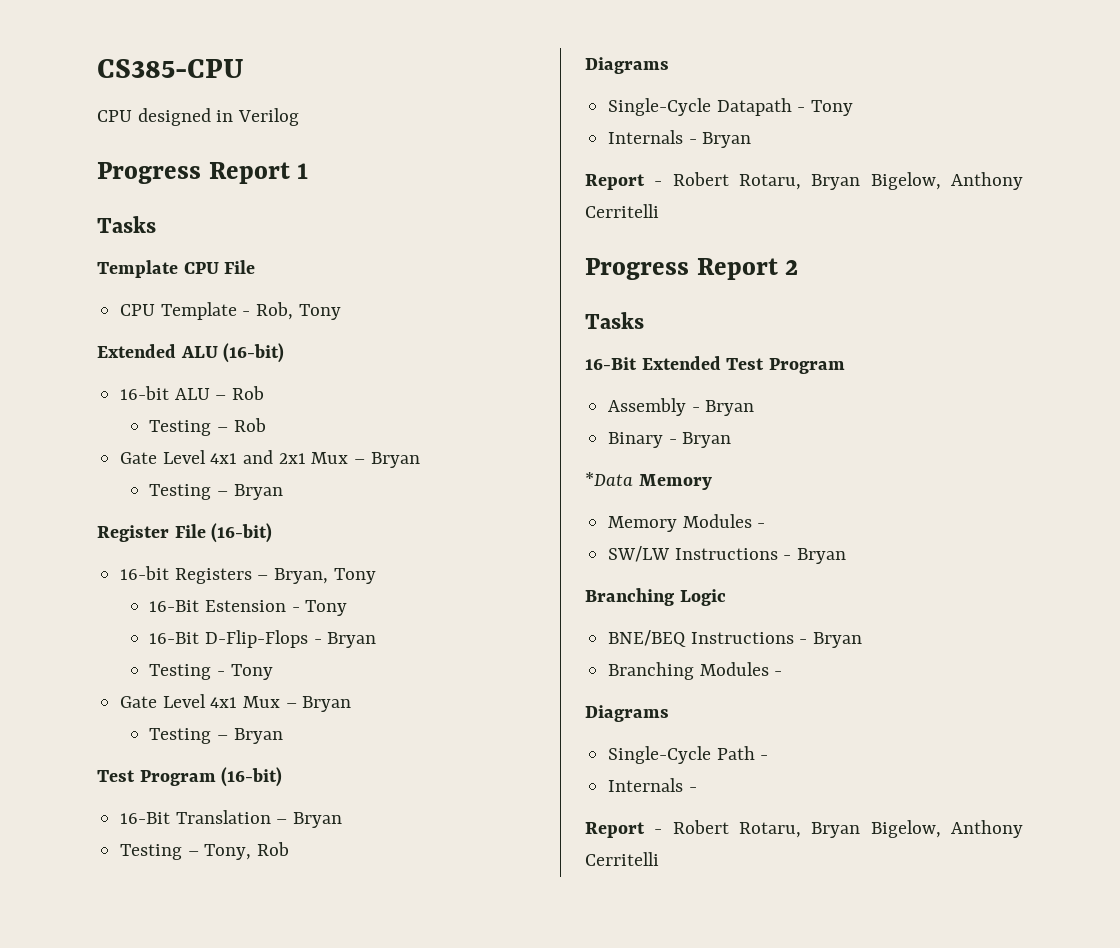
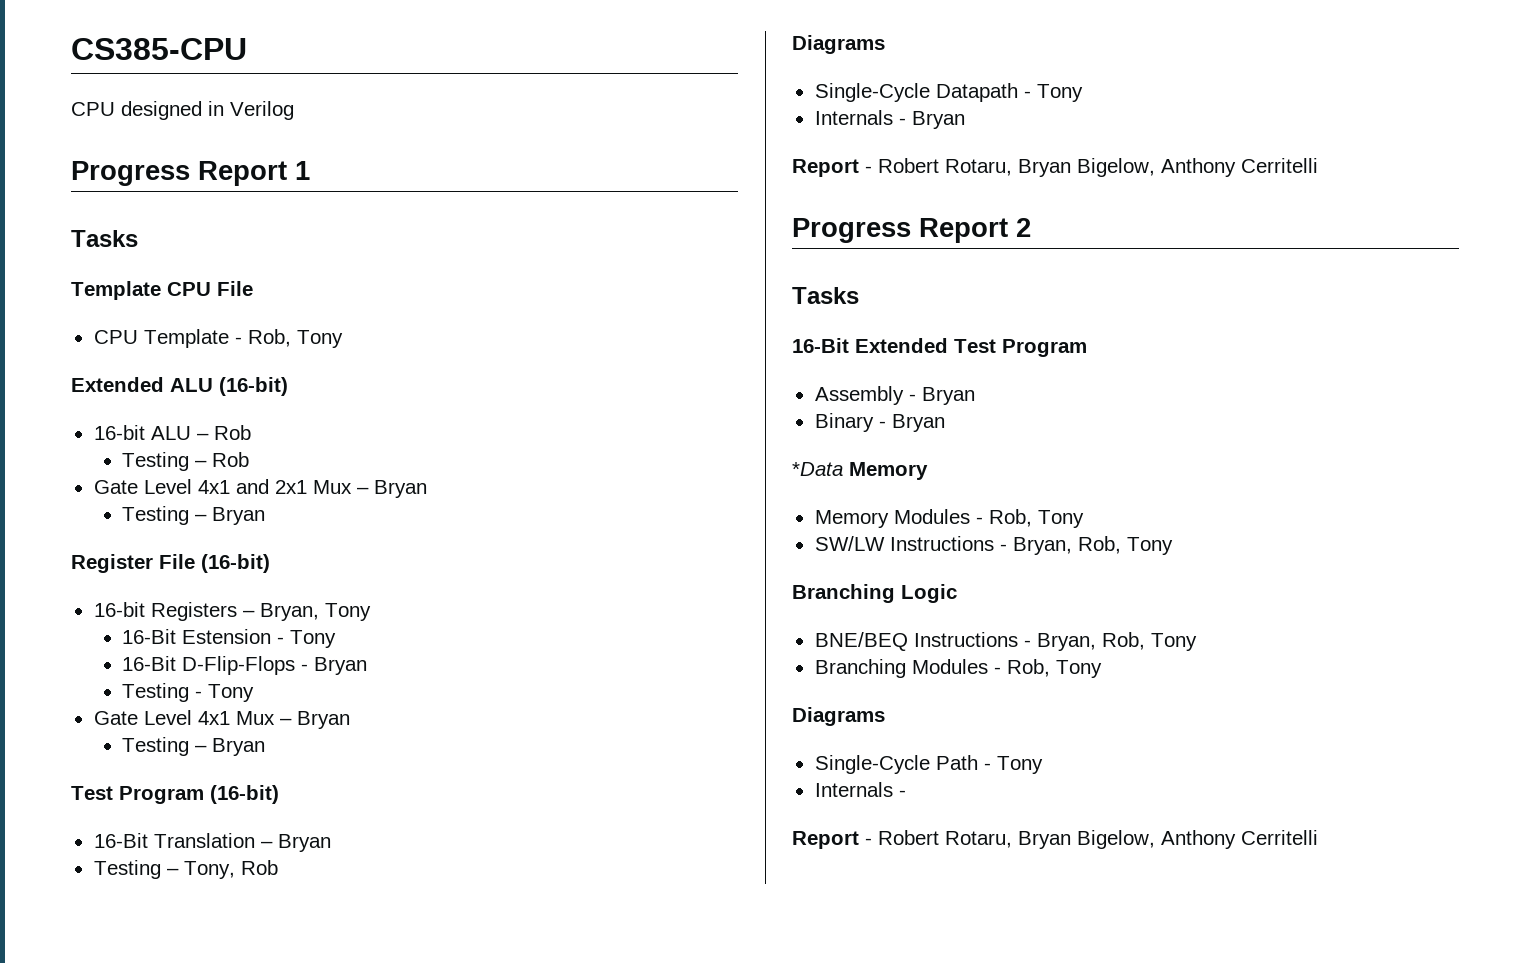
(766, 525) none -> [988,509,1084,528] Rob, Tony
[797,548,847,564] Bryan -> [1012,536,1173,555] Bryan, Rob, Tony
[813,632,863,648] Bryan -> [1036,632,1197,651] Bryan, Rob, Tony
(783, 673) none -> [1006,659,1102,678] Rob, Tony
(769, 757) none -> [996,756,1043,774] Tony

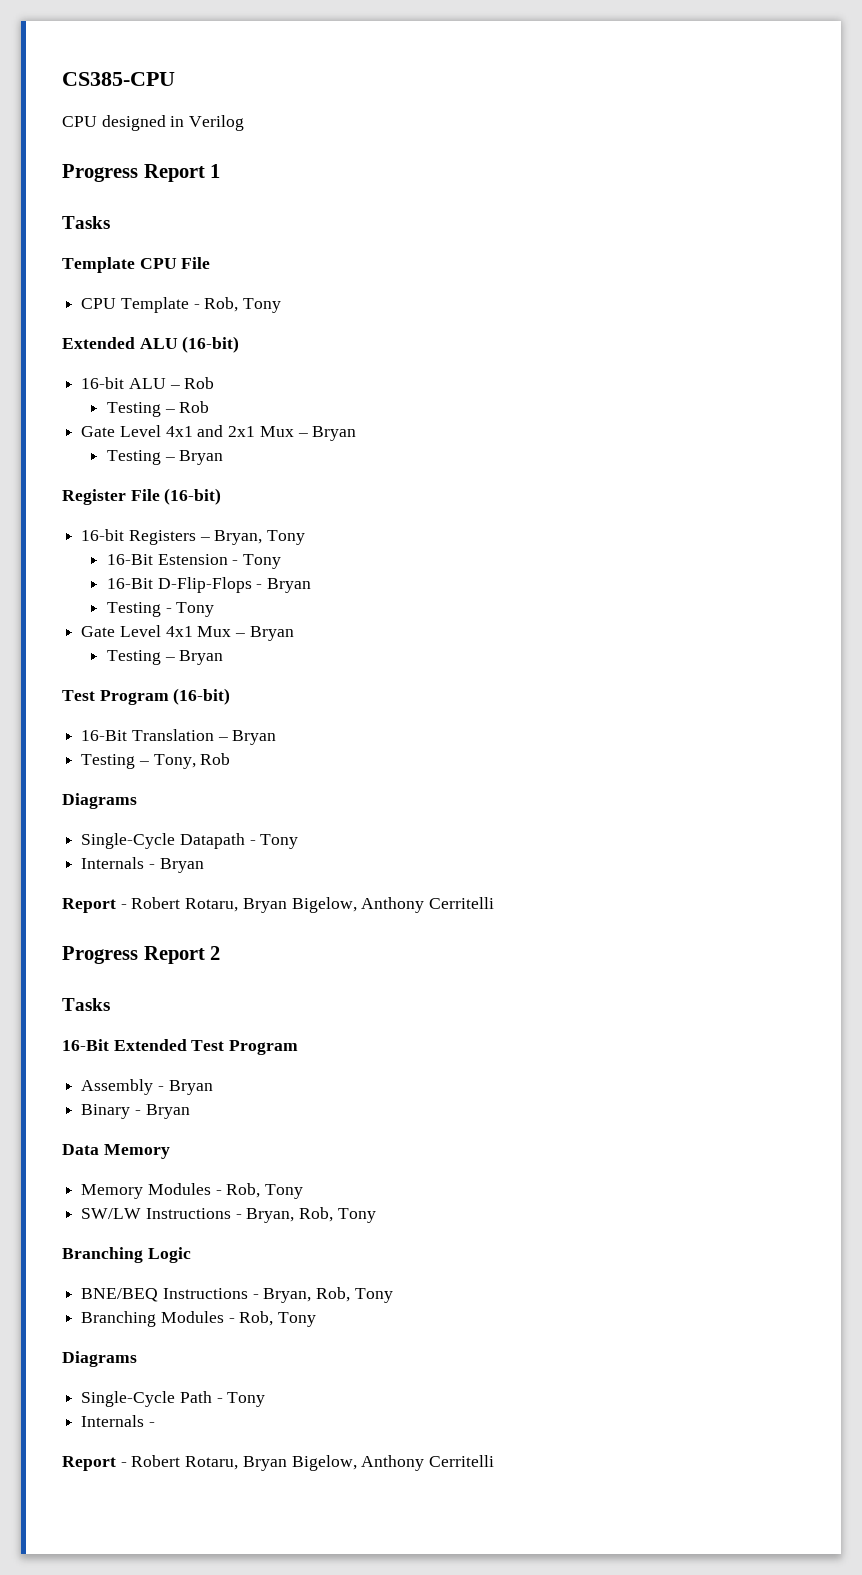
[792,462,843,476] *Data -> [62,1144,99,1155] Data

